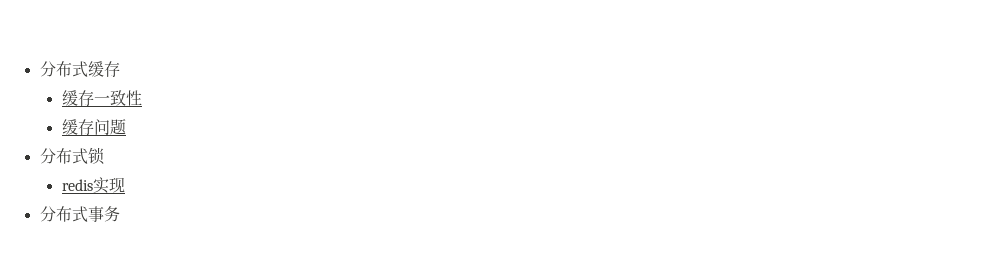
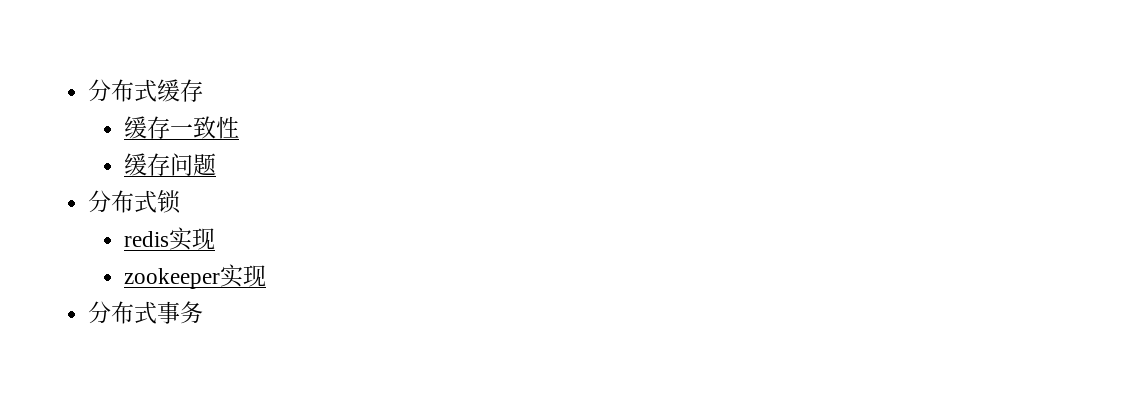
(125, 185) none -> [124,264,267,289] // zookeeper实现

